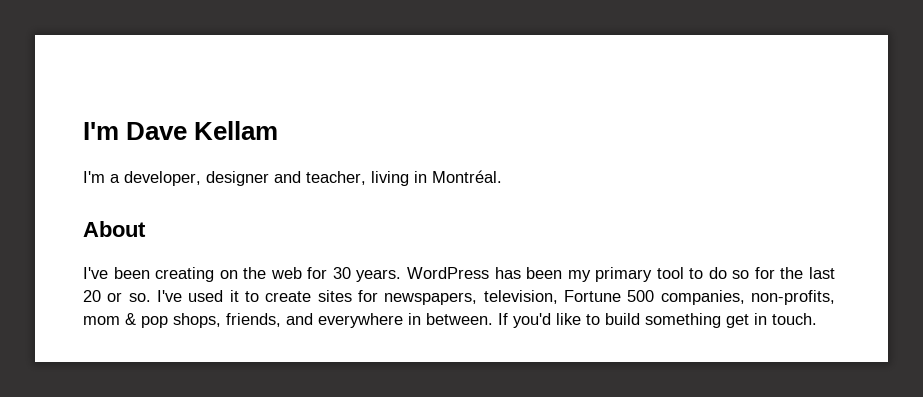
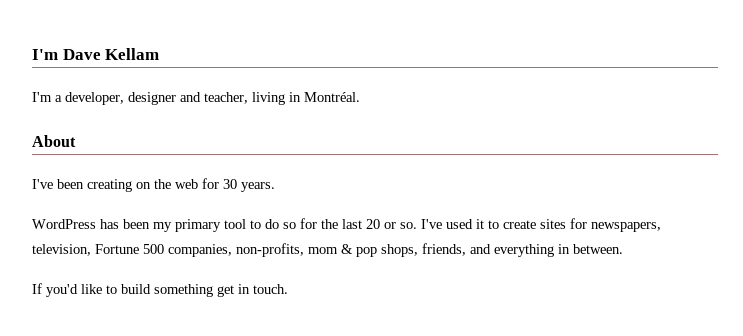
(402, 275) none -> (275, 187) //
[318,313,403,328] everywhere -> [494,244,554,257] everything
(493, 319) none -> (623, 249) //

